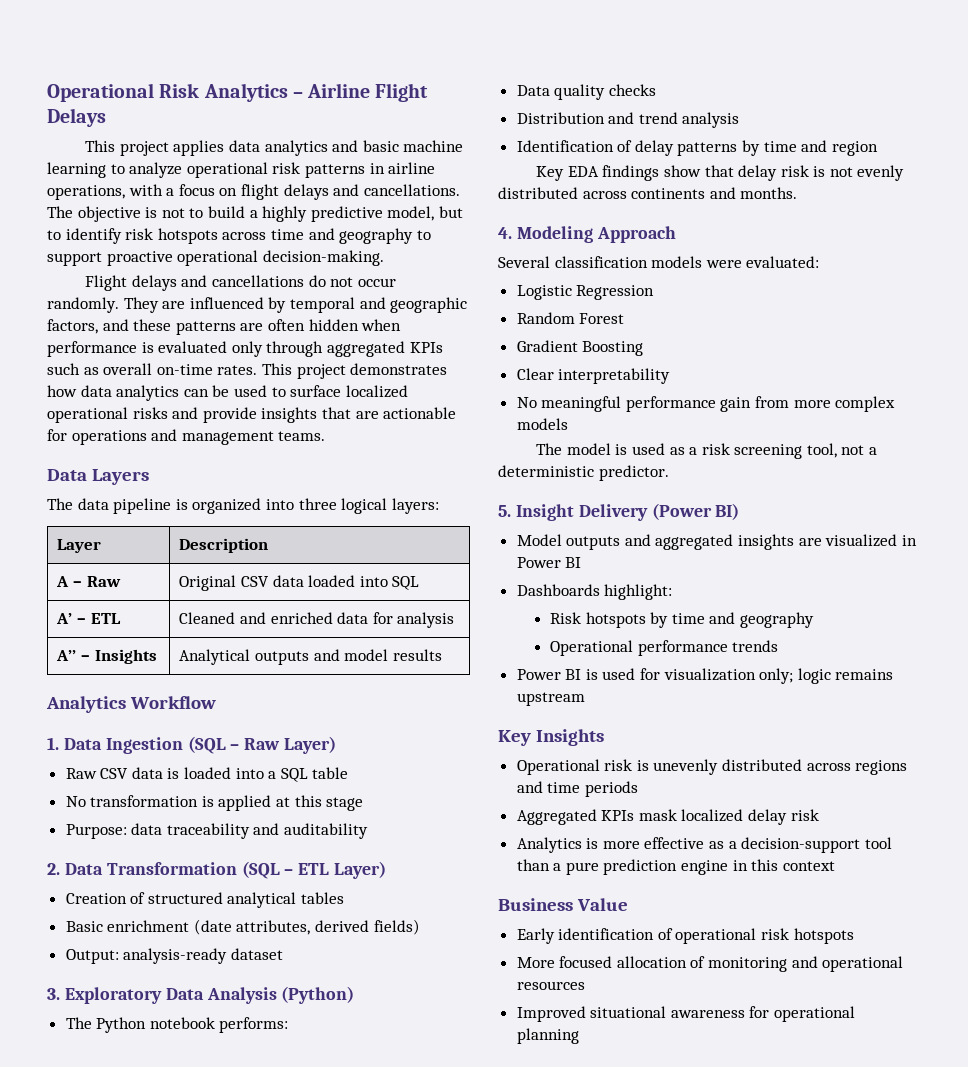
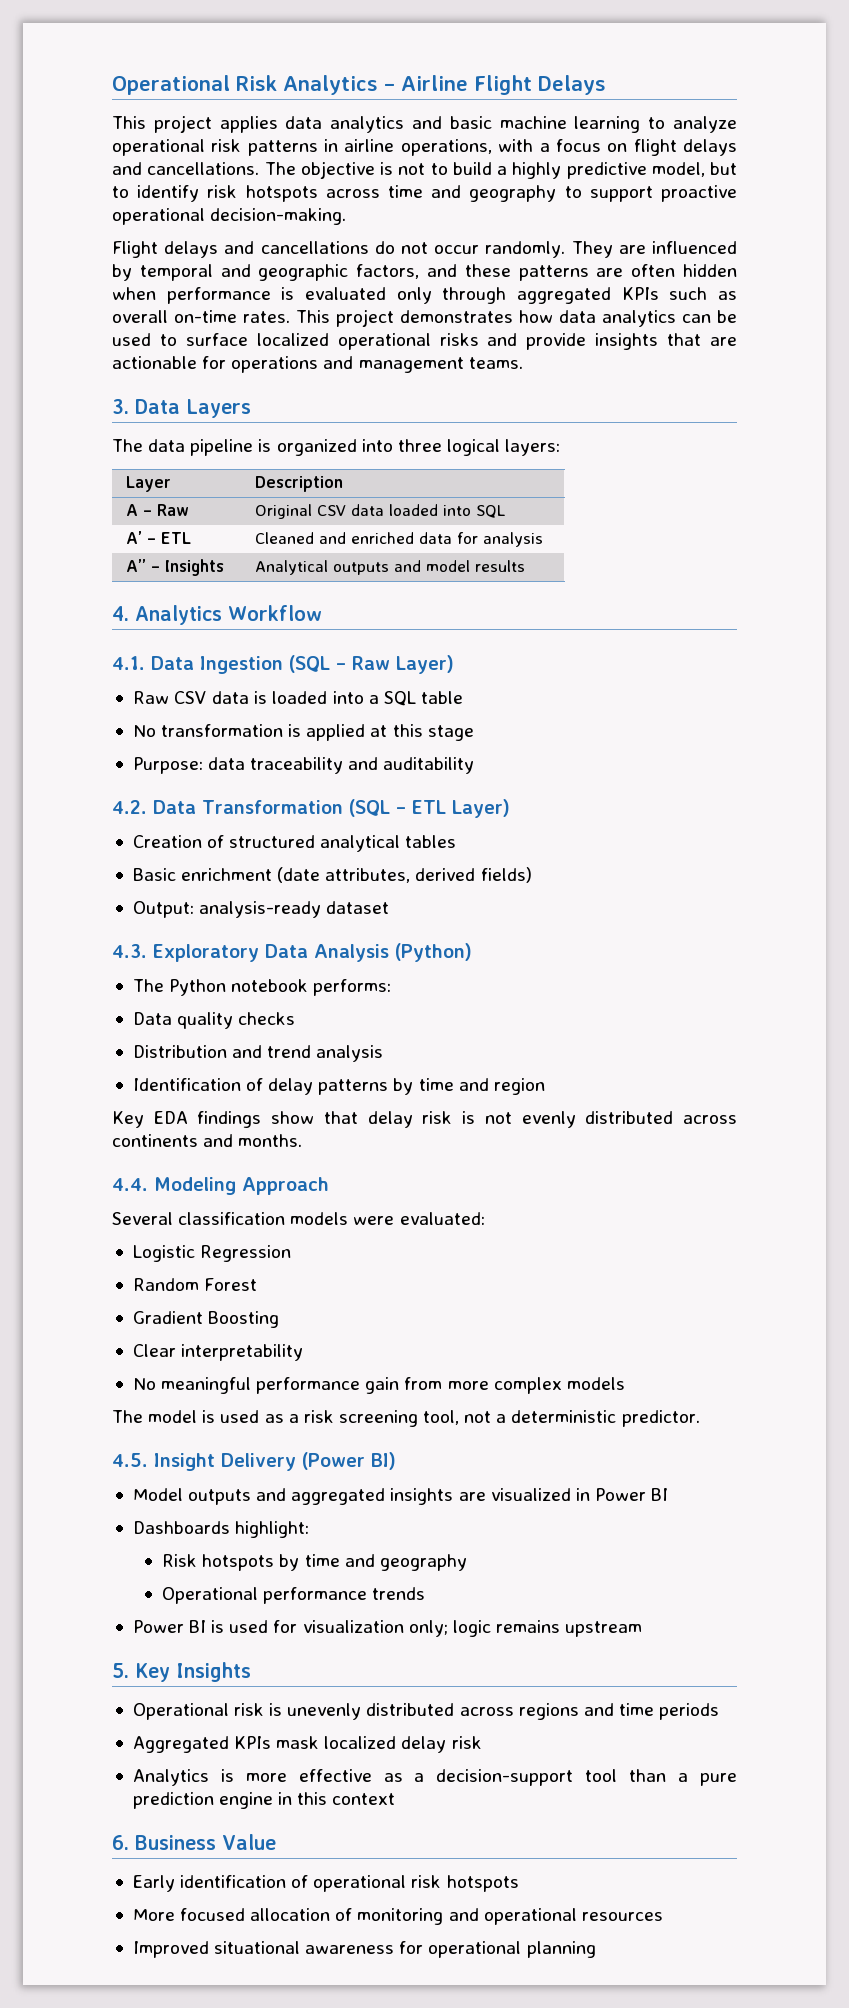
(326, 436) none -> [112,399,129,414] 3.
(442, 655) none -> [112,606,129,621] 4.
[47,737,59,750] 1. -> [112,656,145,670] 4.1.
[47,863,60,875] 2. -> [112,800,147,814] 4.2.
[47,988,60,1000] 3. -> [112,944,147,958] 4.3.
[498,227,512,239] 4. -> [112,1178,148,1191] 4.4.
[498,505,511,517] 5. -> [112,1453,148,1467] 4.5.
(585, 699) none -> [112,1663,129,1678] 5.
(835, 866) none -> [112,1835,129,1850] 6.

